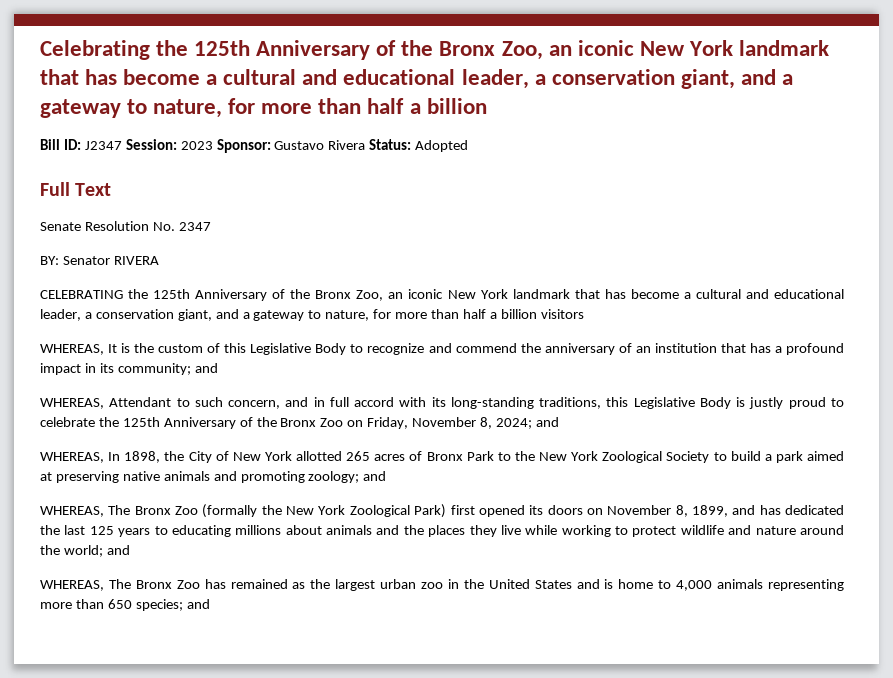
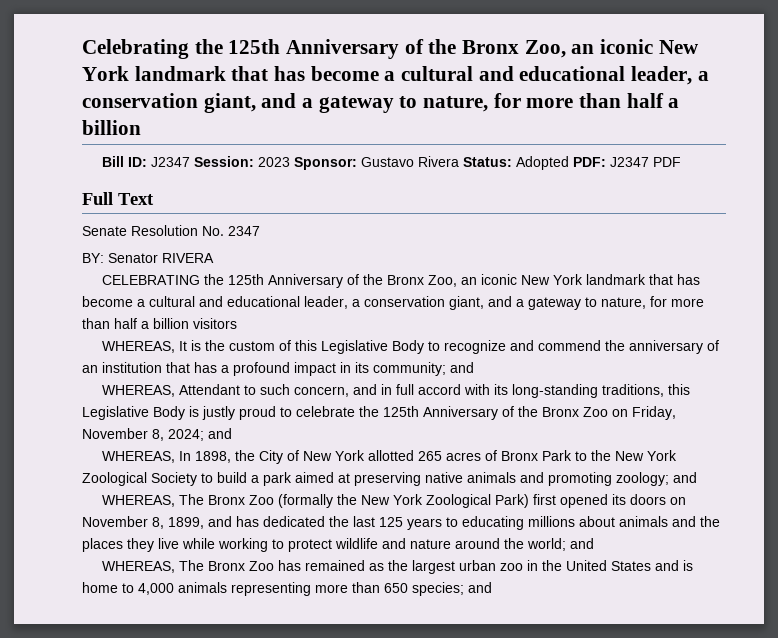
(469, 146) none -> [572,157,681,167] PDF: J2347 PDF

